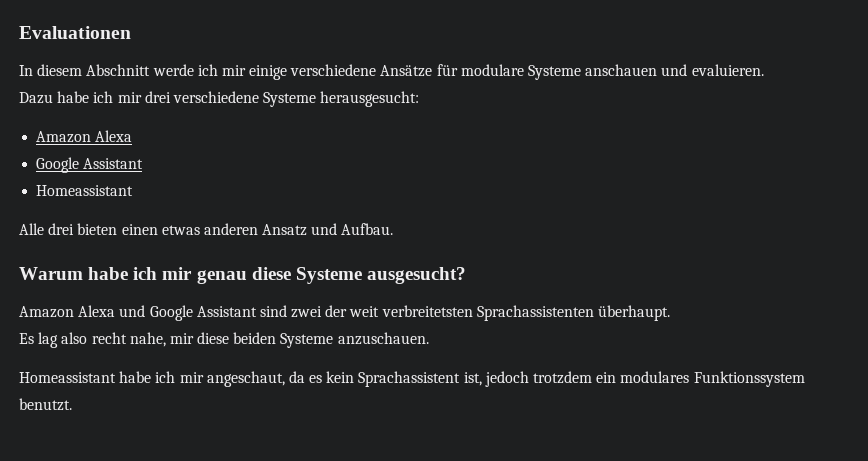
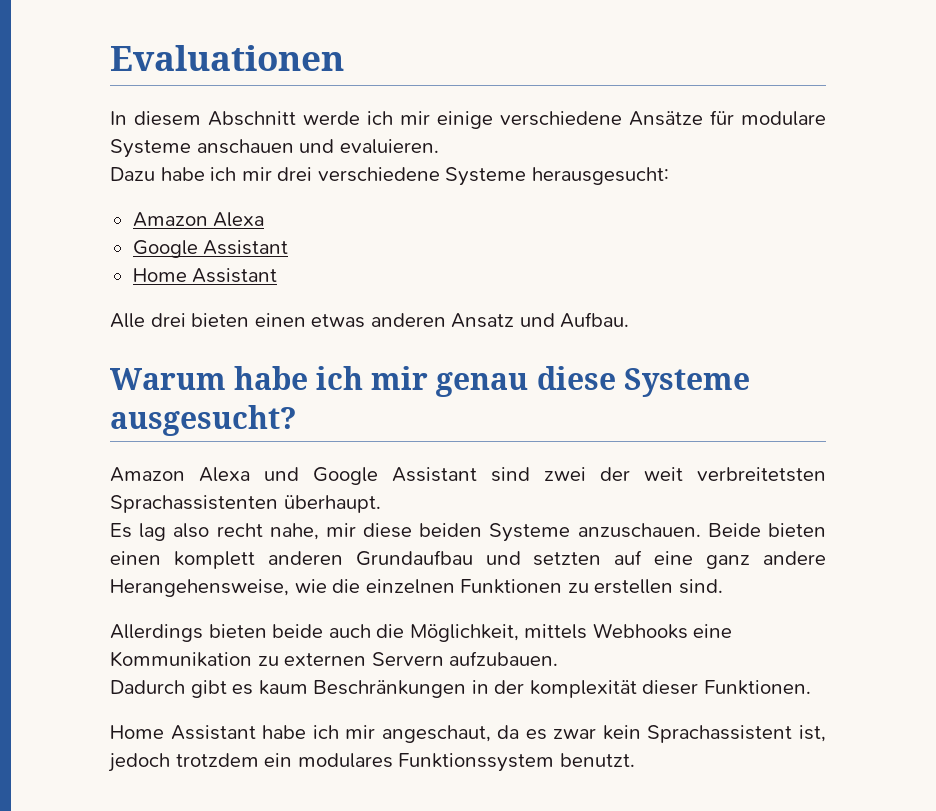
[36,185,134,196] Homeassistant -> [132,268,278,283] Home Assistant
[19,372,116,383] // Homeassistant -> [707,523,826,537] [110,550,827,569] [110,579,723,597] [110,623,733,642] [110,651,559,667] [110,680,811,698] [110,725,256,740] Beide bieten einen komplett anderen Grundaufbau und setzten auf eine ganz andere Herangehensweise, wie die einzelnen Funktionen zu erstellen sind. // Allerdings bieten beide auch die Möglichkeit, mittels Webhooks eine Kommunikation zu externen Servern aufzubauen. // Dadurch gibt es kaum Beschränkungen in der komplexität dieser Funktionen. // Home Assistant
(323, 379) none -> [553,728,597,739] zwar

